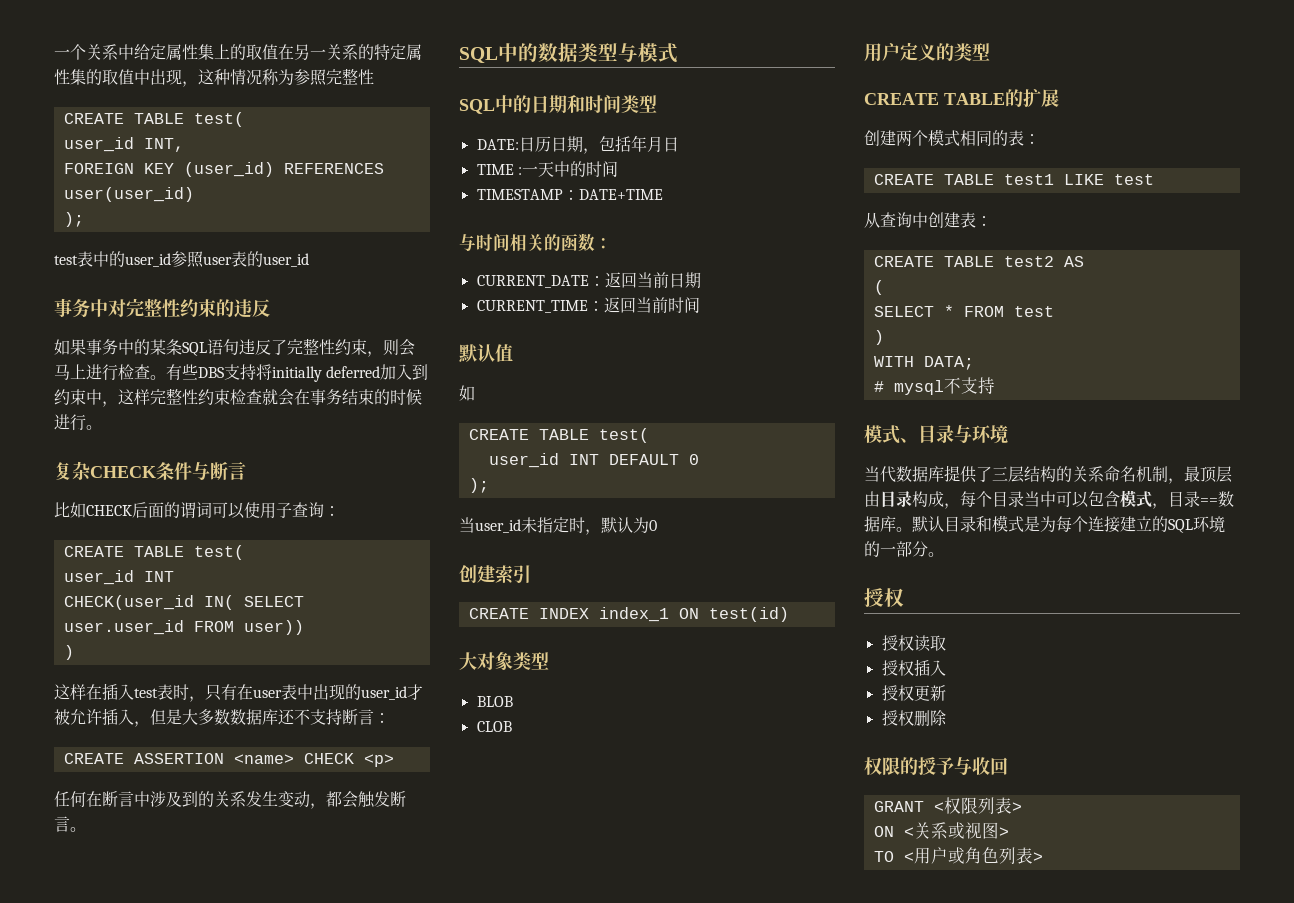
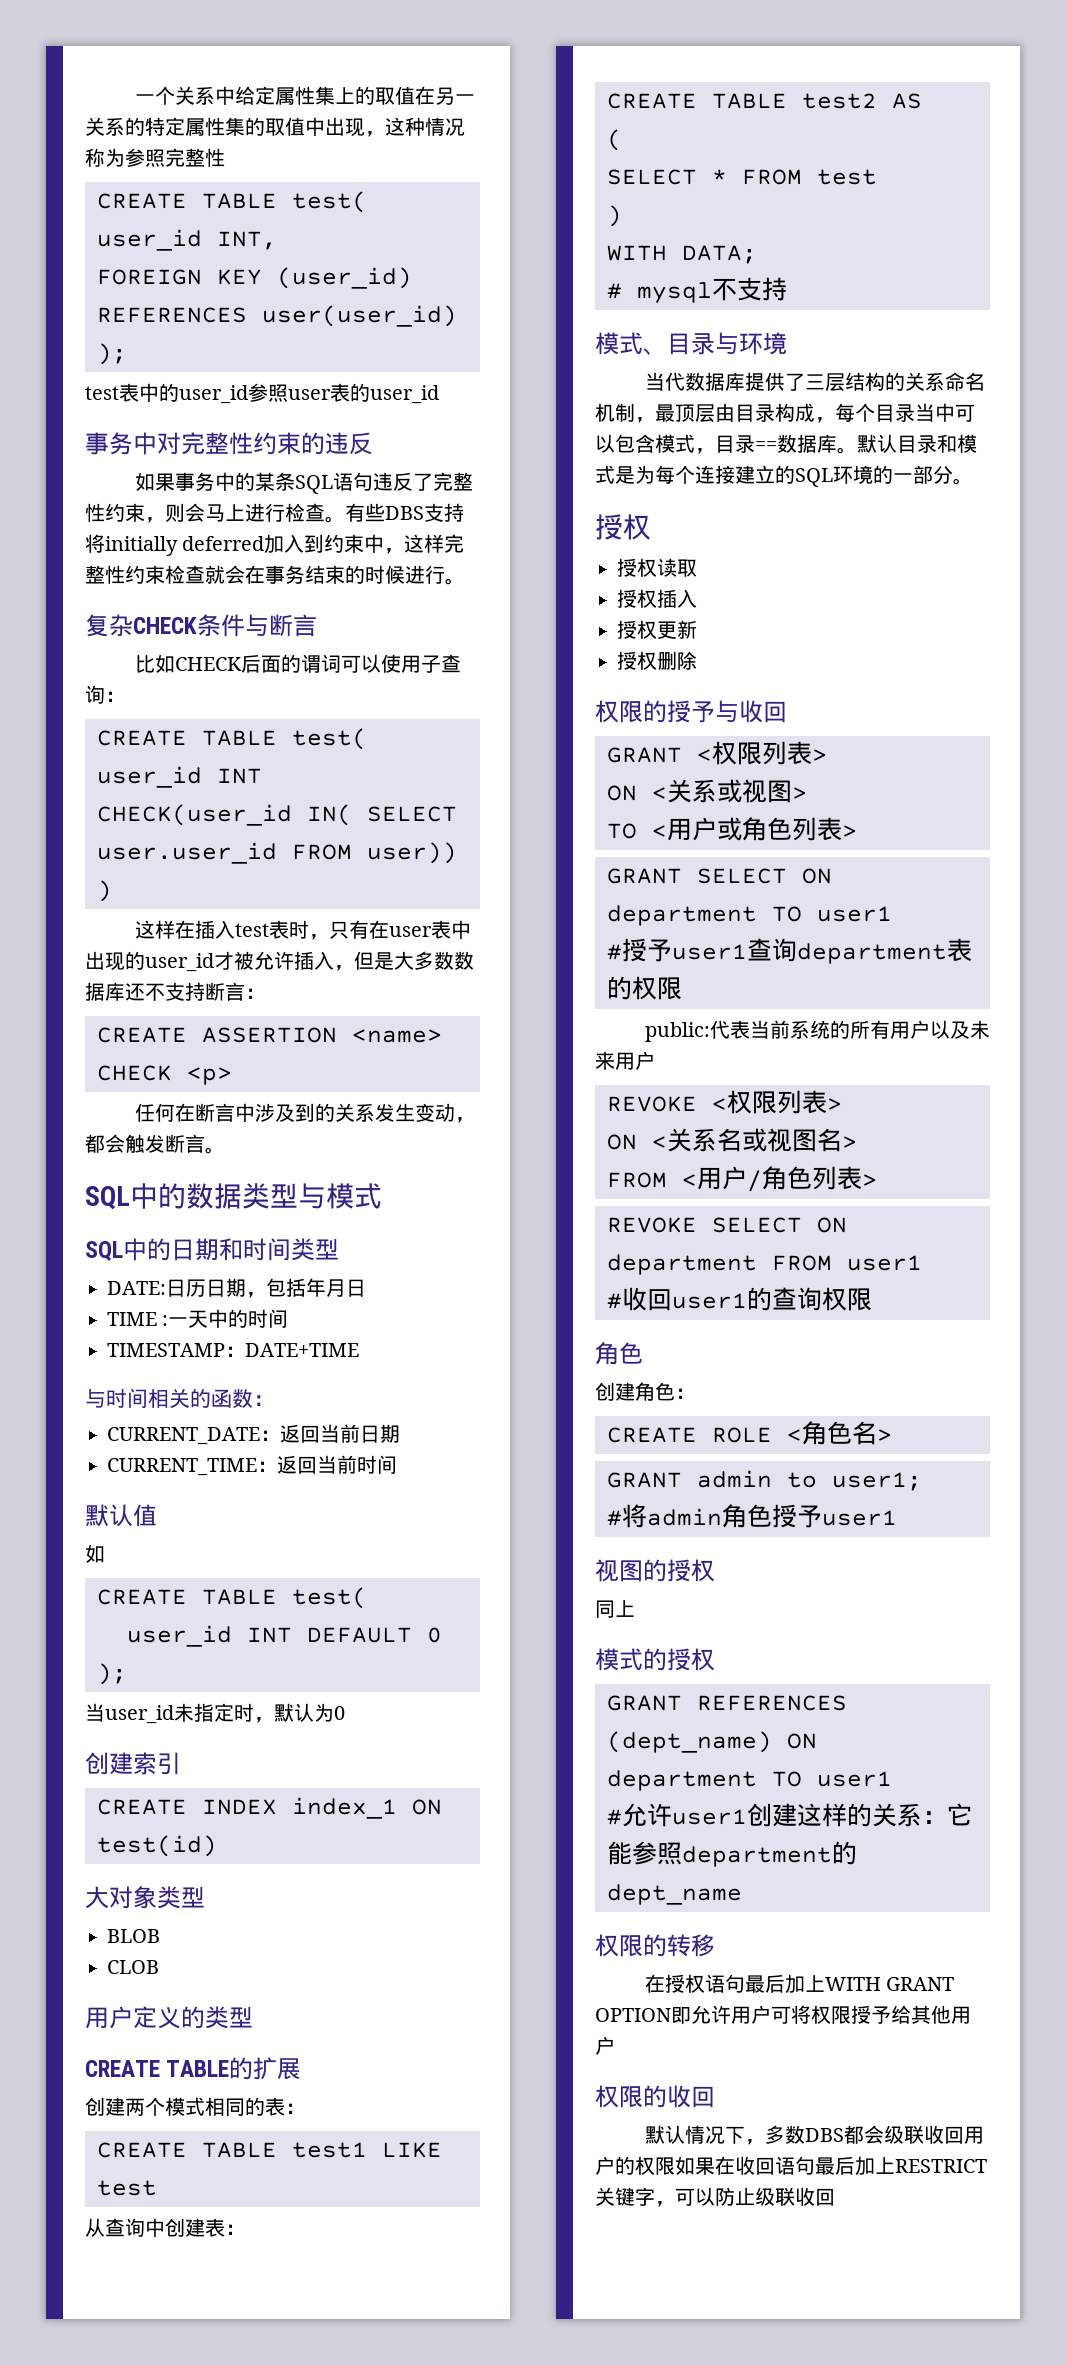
(1043, 857) none -> [607,868,832,884] [607,905,892,926] [607,938,972,964] [607,976,682,1000] [644,1020,990,1042] [595,1051,655,1070] [607,1090,842,1114] [607,1128,857,1152] [607,1166,877,1192] [607,1217,847,1233] [607,1254,922,1275] [607,1287,872,1311] [595,1342,643,1365] [595,1382,695,1401] [607,1421,892,1445] [607,1470,922,1491] [607,1504,897,1528] [595,1559,715,1582] [595,1600,635,1618] [595,1648,715,1671] [607,1695,847,1711] [607,1731,817,1753] [607,1770,892,1791] [607,1803,972,1827] [607,1841,857,1867] [607,1884,742,1905] [595,1934,715,1957] [644,1974,955,1994] [595,2005,971,2024] [595,2036,615,2055] [595,2085,715,2108] [644,2125,984,2145] [595,2156,987,2176] [595,2187,835,2207] // GRANT SELECT ON department TO user1 // #授予user1查询department表的权限 // public:代表当前系统的所有用户以及未来用户 // REVOKE <权限列表> // ON <关系名或视图名> // FROM <用户/角色列表> // REVOKE SELECT ON department FROM user1 // #收回user1的查询权限 // 角色 // 创建角色： // CREATE ROLE <角色名> // GRANT admin to user1; // #将admin角色授予user1 // 视图的授权 // 同上 // 模式的授权 // GRANT REFERENCES (dept_name) ON department TO user1 // #允许user1创建这样的关系：它能参照department的dept_name // 权限的转移 // 在授权语句最后加上WITH GRANT OPTION即允许用户可将权限授予给其他用户 // 权限的收回 // 默认情况下，多数DBS都会级联收回用户的权限如果在收回语句最后加上RESTRICT关键字，可以防止级联收回

